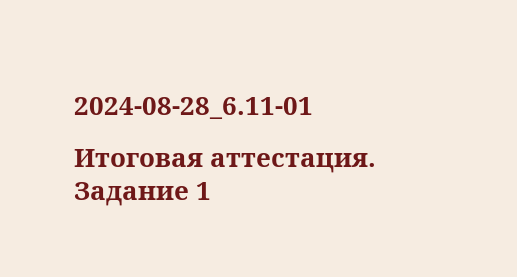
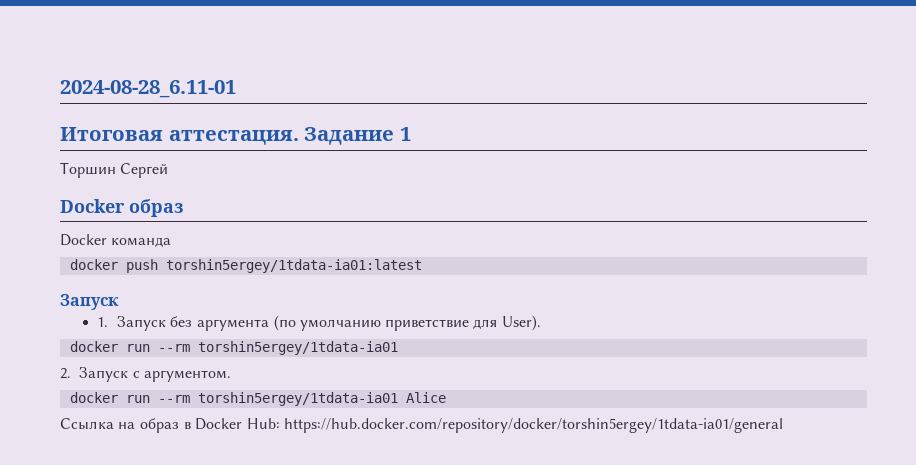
(212, 191) none -> [60,162,169,178] [60,199,184,217] [60,234,172,248] [69,259,422,273] [60,294,119,310] [97,315,541,331] [69,341,398,355] [60,367,232,382] [69,392,446,406] [60,418,783,433] // Торшин Сергей // Docker образ // Docker команда // docker push torshin5ergey/1tdata-ia01:latest // Запуск // 1. Запуск без аргумента (по умолчанию приветствие для User). // docker run --rm torshin5ergey/1tdata-ia01 // 2. Запуск с аргументом. // docker run --rm torshin5ergey/1tdata-ia01 Alice // Ссылка на образ в Docker Hub: https://hub.docker.com/repository/docker/torshin5ergey/1tdata-ia01/general

